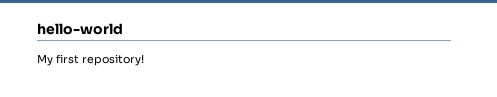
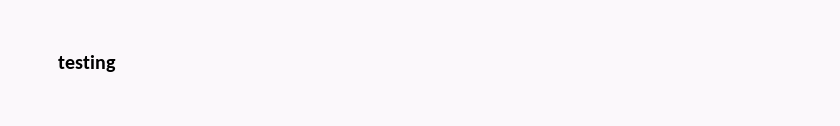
[37,23,123,35] [37,54,144,66] hello-world // My first repository! -> [58,55,116,72] testing

